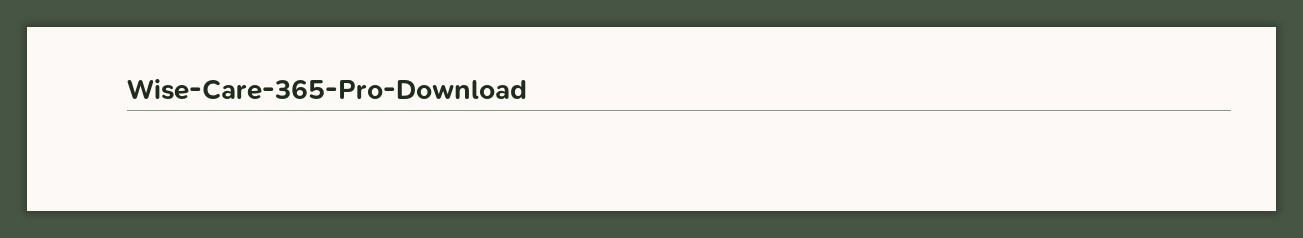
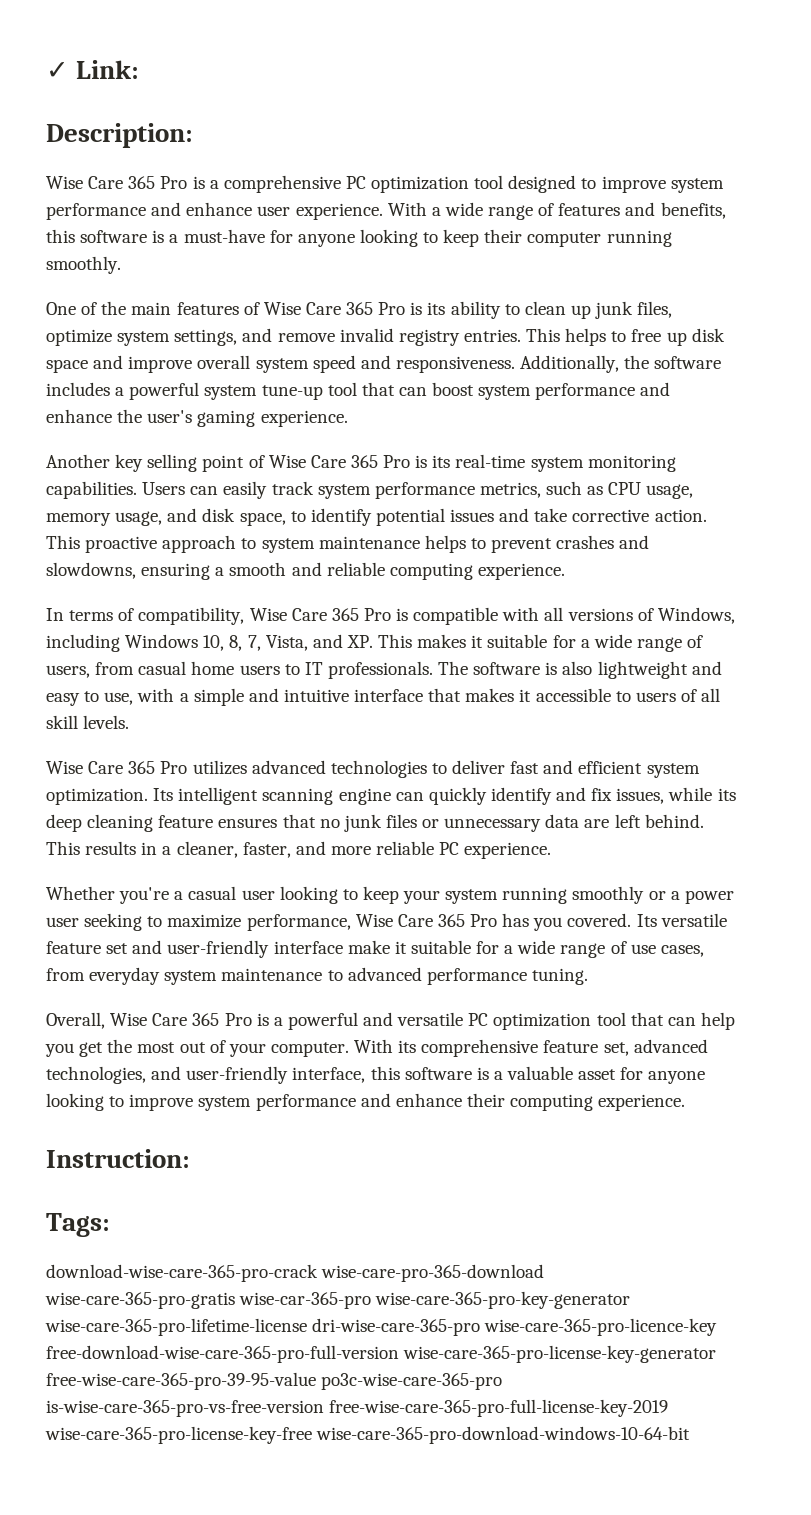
[127,79,527,100] Wise-Care-365-Pro-Download -> [46,60,140,79] [46,123,193,148] [46,175,724,193] [46,202,726,220] [46,229,672,247] [46,256,121,274] [46,301,673,319] [46,328,725,346] [46,355,722,373] [46,382,671,400] [46,409,348,427] [46,454,676,472] [46,481,694,499] [46,508,707,526] [46,535,650,553] [46,562,565,580] [46,607,735,625] [46,634,704,652] [46,661,722,679] [46,688,721,706] [46,715,130,729] [46,760,700,778] [46,787,736,805] [46,814,704,832] [46,841,552,859] [46,886,734,904] [46,913,727,931] [46,940,704,958] [46,967,588,985] [46,1012,735,1030] [45,1039,708,1057] [46,1066,706,1084] [46,1093,686,1111] [46,1149,190,1168] [46,1213,110,1237] [46,1264,545,1282] [45,1291,631,1309] [45,1318,718,1336] [46,1345,717,1363] [46,1372,503,1390] [46,1399,669,1417] [45,1426,691,1444] ✓ Link: // Description: // Wise Care 365 Pro is a comprehensive PC optimization tool designed to improve system performance and enhance user experience. With a wide range of features and benefits, this software is a must-have for anyone looking to keep their computer running smoothly. // One of the main features of Wise Care 365 Pro is its ability to clean up junk files, optimize system settings, and remove invalid registry entries. This helps to free up disk space and improve overall system speed and responsiveness. Additionally, the software includes a powerful system tune-up tool that can boost system performance and enhance the user's gaming experience. // Another key selling point of Wise Care 365 Pro is its real-time system monitoring capabilities. Users can easily track system performance metrics, such as CPU usage, memory usage, and disk space, to identify potential issues and take corrective action. This proactive approach to system maintenance helps to prevent crashes and slowdowns, ensuring a smooth and reliable computing experience. // In terms of compatibility, Wise Care 365 Pro is compatible with all versions of Windows, including Windows 10, 8, 7, Vista, and XP. This makes it suitable for a wide range of users, from casual home users to IT professionals. The software is also lightweight and easy to use, with a simple and intuitive interface that makes it accessible to users of all skill levels. // Wise Care 365 Pro utilizes advanced technologies to deliver fast and efficient system optimization. Its intelligent scanning engine can quickly identify and fix issues, while its deep cleaning feature ensures that no junk files or unnecessary data are left behind. This results in a cleaner, faster, and more reliable PC experience. // Whether you're a casual user looking to keep your system running smoothly or a power user seeking to maximize performance, Wise Care 365 Pro has you covered. Its versatile feature set and user-friendly interface make it suitable for a wide range of use cases, from everyday system maintenance to advanced performance tuning. // Overall, Wise Care 365 Pro is a powerful and versatile PC optimization tool that can help you get the most out of your computer. With its comprehensive feature set, advanced technologies, and user-friendly interface, this software is a valuable asset for anyone looking to improve system performance and enhance their computing experience. // Instruction: // Tags: // download-wise-care-365-pro-crack wise-care-pro-365-download wise-care-365-pro-gratis wise-car-365-pro wise-care-365-pro-key-generator wise-care-365-pro-lifetime-license dri-wise-care-365-pro wise-care-365-pro-licence-key free-download-wise-care-365-pro-full-version wise-care-365-pro-license-key-generator free-wise-care-365-pro-39-95-value po3c-wise-care-365-pro is-wise-care-365-pro-vs-free-version free-wise-care-365-pro-full-license-key-2019 wise-care-365-pro-license-key-free wise-care-365-pro-download-windows-10-64-bit

